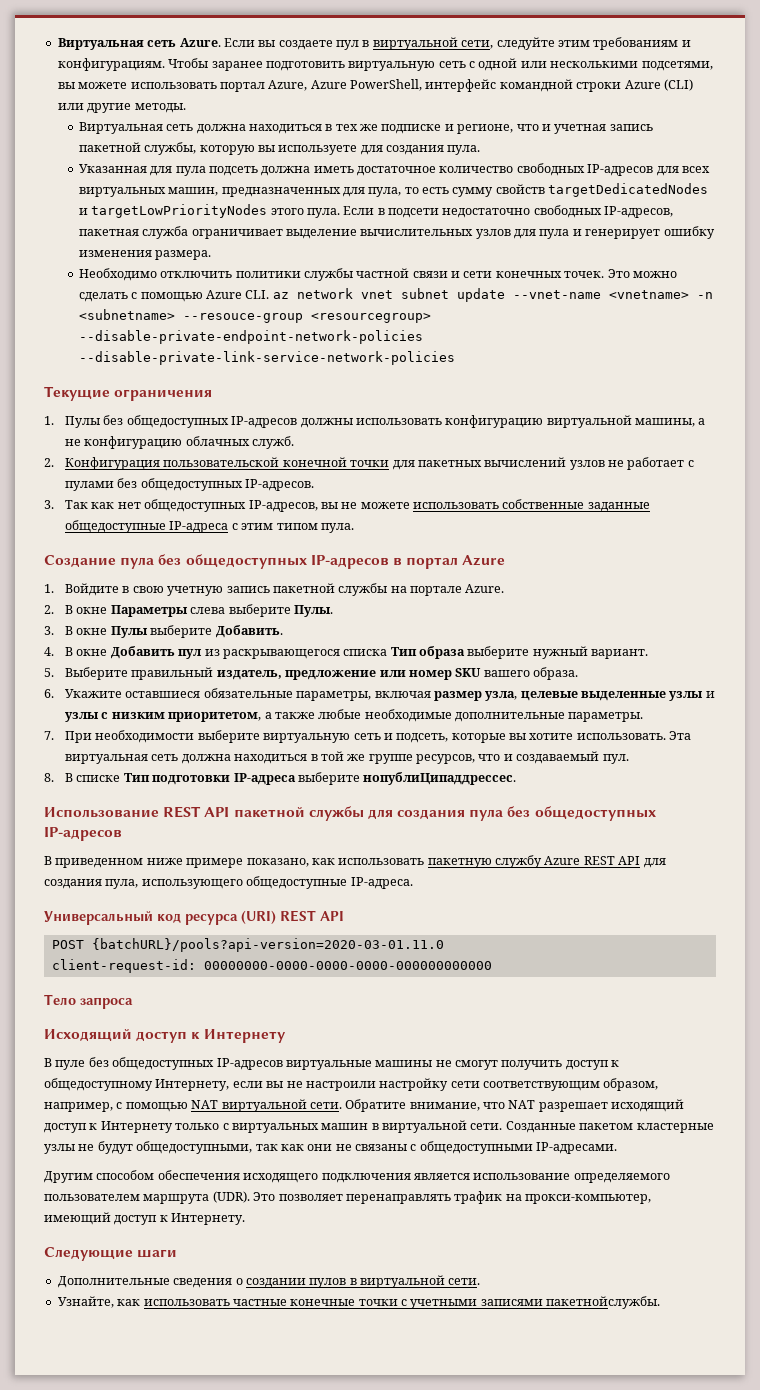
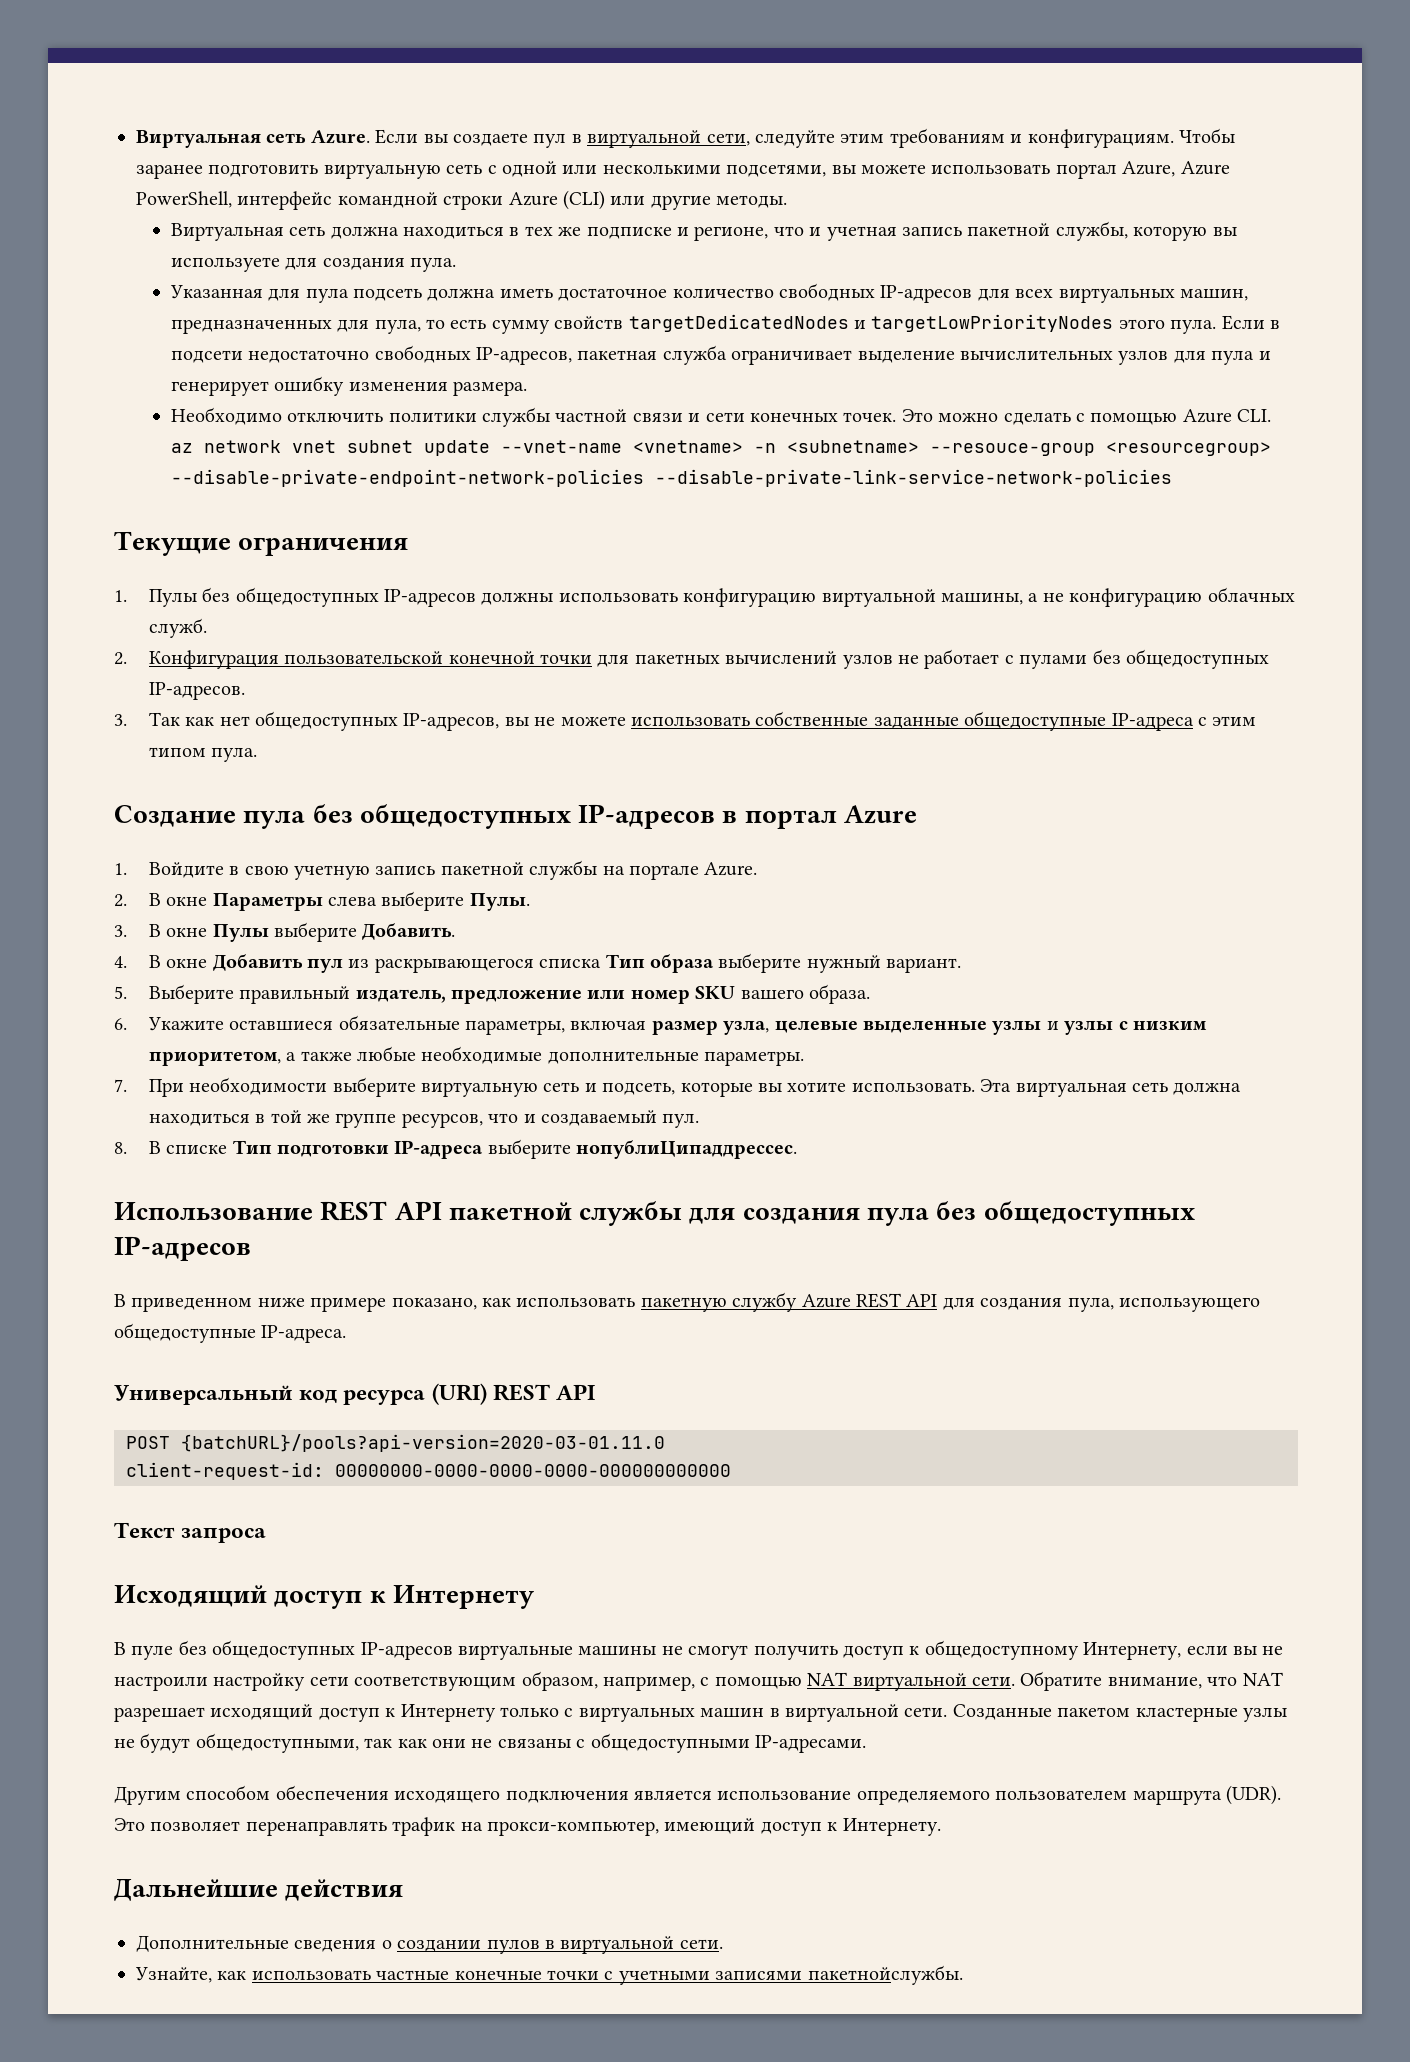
[44,994,76,1005] Тело -> [114,1522,175,1538] Текст
[44,1247,178,1261] Следующие шаги -> [114,1879,404,1901] Дальнейшие действия

